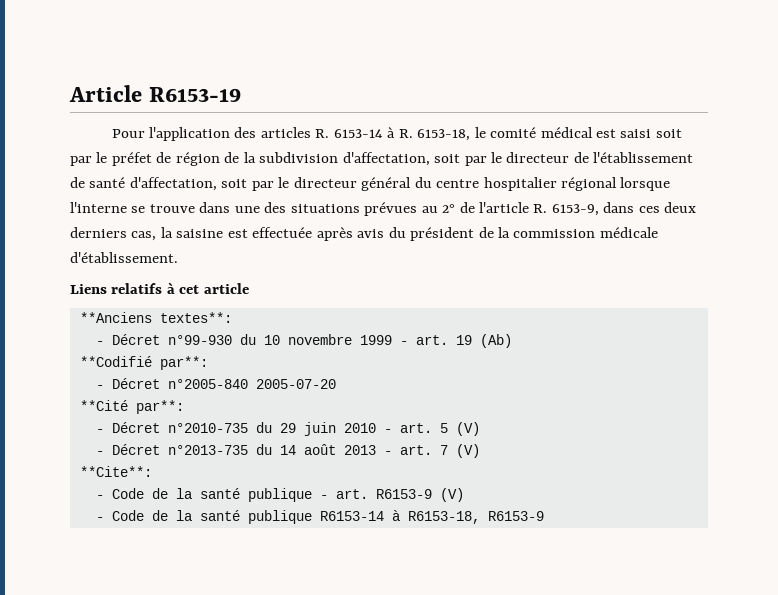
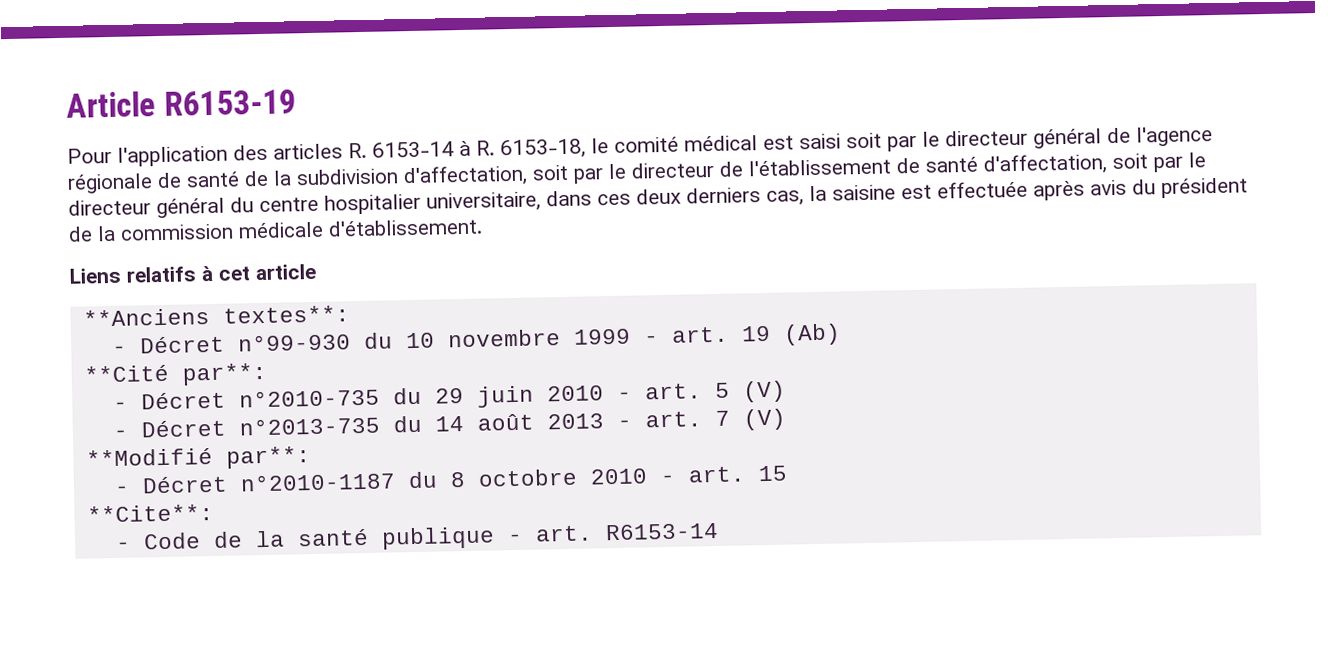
[111,152,220,166] préfet de région -> [945,126,1213,149] [67,171,240,194] directeur général de l'agence régionale de santé
[561,177,671,191] [70,202,599,216] régional lorsque l'interne se trouve dans une des situations prévues au 2° de l'article R. 6153-9, -> [426,191,541,213] universitaire,
[79,356,208,370] [95,378,336,389] // **Codifié par**: // - Décret n°2005-840 2005-07-20 -> (841, 334) none
(480, 451) none -> [85,446,311,469] [114,465,788,494] // **Modifié par**: // - Décret n°2010-1187 du 8 octobre 2010 - art. 15
[375,488,464,502] [95,510,544,524] R6153-9 (V) // - Code de la santé publique R6153-14 à R6153-18, R6153-9 -> [604,522,719,541] R6153-14

